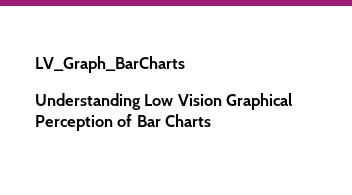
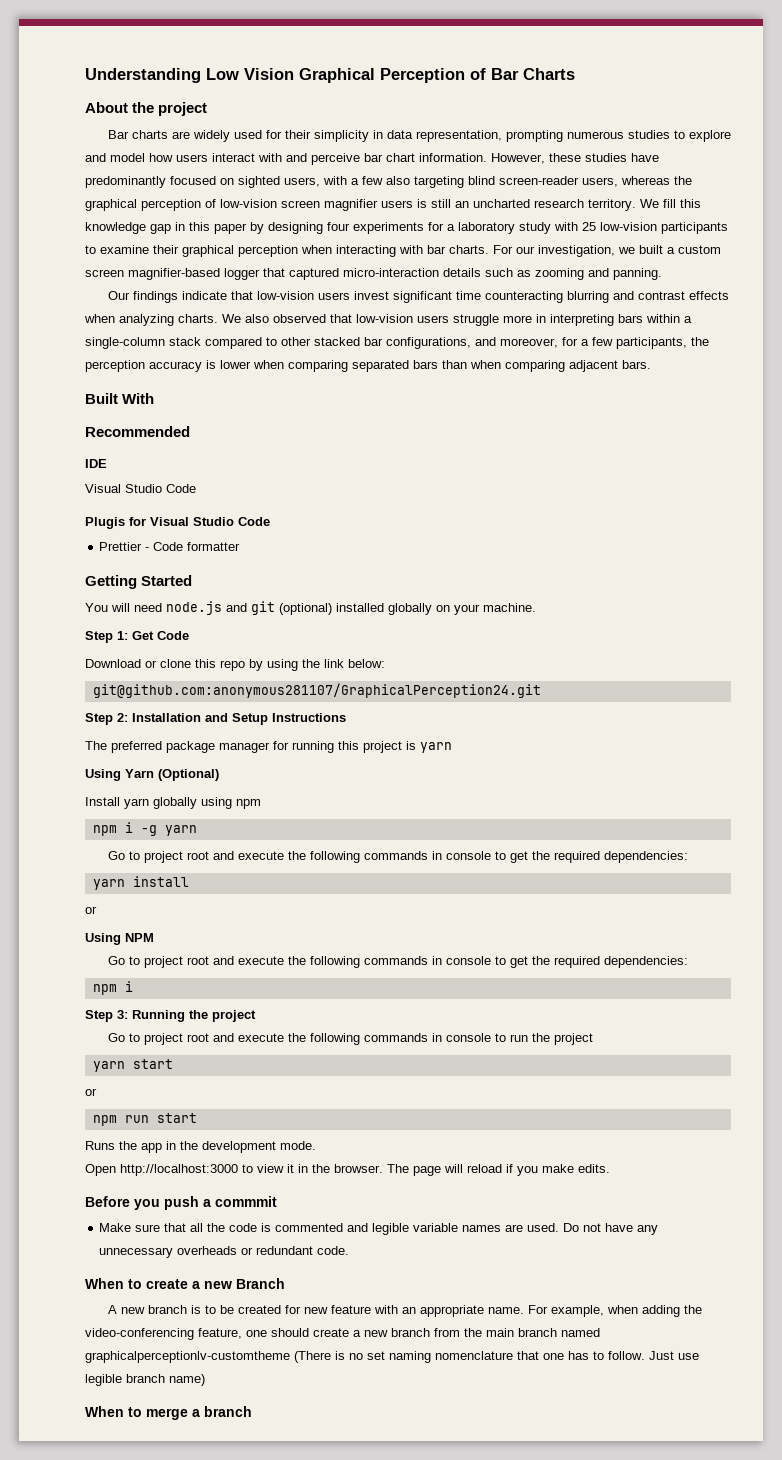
[35,56,185,73] LV_Graph_BarCharts // -> (85, 75) none
(212, 120) none -> [85,102,208,116] [107,130,731,142] [85,153,659,165] [85,176,692,188] [85,199,701,211] [85,222,728,234] [85,245,721,257] [85,268,662,280] [107,291,729,303] [84,314,692,326] [85,337,709,349] [85,360,651,372] [85,393,155,404] [85,426,190,437] [85,459,107,468] [85,484,196,493] [85,517,270,529] [99,542,241,551] [85,575,193,589] [85,601,536,615] [85,631,189,643] [85,659,385,671] [92,683,541,698] [85,713,346,725] [85,741,452,753] [85,769,219,781] [85,797,261,809] [92,822,197,836] [107,851,688,863] [92,876,189,890] [85,906,97,914] [85,933,154,945] [107,956,688,968] [92,981,133,995] [85,1010,256,1022] [107,1033,593,1045] [92,1059,173,1072] [85,1088,97,1096] [92,1113,197,1126] [85,1141,316,1153] [85,1164,610,1176] [85,1196,277,1210] [99,1223,659,1235] [99,1246,350,1258] [85,1278,285,1289] [107,1305,702,1317] [85,1328,600,1340] [85,1351,699,1363] [85,1374,205,1386] [85,1406,252,1420] // About the project // Bar charts are widely used for their simplicity in data representation, prompting numerous studies to explore and model how users interact with and perceive bar chart information. However, these studies have predominantly focused on sighted users, with a few also targeting blind screen-reader users, whereas the graphical perception of low-vision screen magnifier users is still an uncharted research territory. We fill this knowledge gap in this paper by designing four experiments for a laboratory study with 25 low-vision participants to examine their graphical perception when interacting with bar charts. For our investigation, we built a custom screen magnifier-based logger that captured micro-interaction details such as zooming and panning. // Our findings indicate that low-vision users invest significant time counteracting blurring and contrast effects when analyzing charts. We also observed that low-vision users struggle more in interpreting bars within a single-column stack compared to other stacked bar configurations, and moreover, for a few participants, the perception accuracy is lower when comparing separated bars than when comparing adjacent bars. // Built With // Recommended // IDE // Visual Studio Code // Plugis for Visual Studio Code // Prettier - Code formatter // Getting Started // You will need node.js and git (optional) installed globally on your machine. // Step 1: Get Code // Download or clone this repo by using the link below: // git@github.com:anonymous281107/GraphicalPerception24.git // Step 2: Installation and Setup Instructions // The preferred package manager for running this project is yarn // Using Yarn (Optional) // Install yarn globally using npm // npm i -g yarn // Go to project root and execute the following commands in console to get the required dependencies: // yarn install // or // Using NPM // Go to project root and execute the following commands in console to get the required dependencies: // npm i // Step 3: Running the project // Go to project root and execute the following commands in console to run the project // yarn start // or // npm run start // Runs the app in the development mode. // Open http://localhost:3000 to view it in the browser. The page will reload if you make edits. // Before you push a commmit // Make sure that all the code is commented and legible variable names are used. Do not have any unnecessary overheads or redundant code. // When to create a new Branch // A new branch is to be created for new feature with an appropriate name. For example, when adding the video-conferencing feature, one should create a new branch from the main branch named graphicalperceptionlv-customtheme (There is no set naming nomenclature that one has to follow. Just use legible branch name) // When to merge a branch

